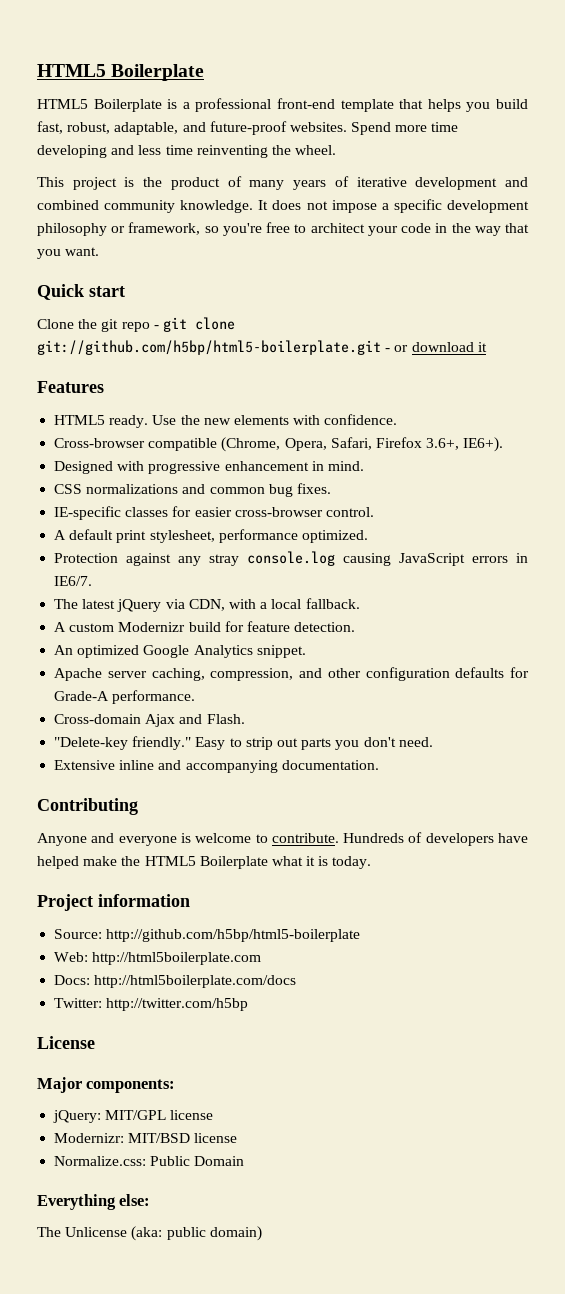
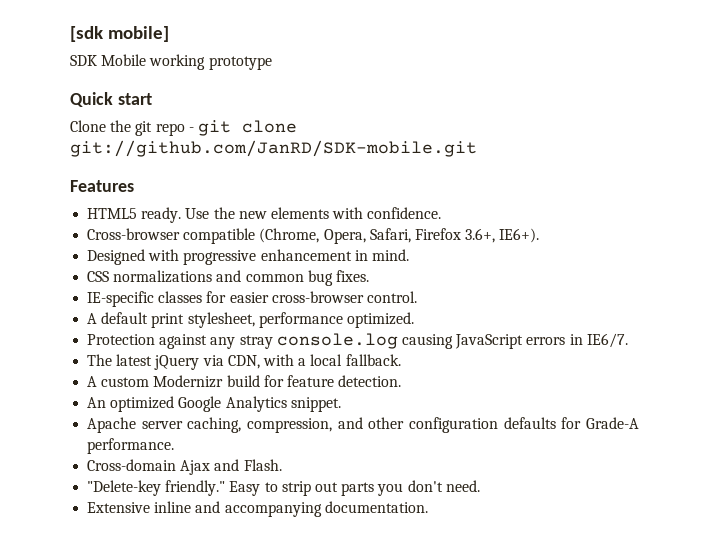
[37,64,205,81] [37,98,529,112] [37,121,459,135] [37,145,337,158] [37,176,528,190] [37,199,529,213] [37,222,529,236] [37,247,100,259] HTML5 Boilerplate // HTML5 Boilerplate is a professional front-end template that helps you build fast, robust, adaptable, and future-proof websites. Spend more time developing and less time reinventing the wheel. // This project is the product of many years of iterative development and combined community knowledge. It does not impose a specific development philosophy or framework, so you're free to architect your code in the way that you want. -> [70,26,170,42] [70,54,272,70] [sdk mobile] // SDK Mobile working prototype
[37,340,487,355] git://github.com/h5bp/html5-boilerplate.git - or download it -> [70,140,477,157] git://github.com/JanRD/SDK-mobile.git
[37,798,138,815] [37,832,529,846] [37,856,372,869] [37,894,190,911] [54,929,361,942] [54,952,262,965] [54,975,297,988] [54,998,249,1011] [37,1036,95,1049] [37,1077,176,1093] [53,1110,214,1123] [54,1133,238,1143] [54,1156,245,1166] [37,1194,151,1210] [37,1226,262,1241] // Contributing // Anyone and everyone is welcome to contribute. Hundreds of developers have helped make the HTML5 Boilerplate what it is today. // Project information // Source: http://github.com/h5bp/html5-boilerplate // Web: http://html5boilerplate.com // Docs: http://html5boilerplate.com/docs // Twitter: http://twitter.com/h5bp // License // Major components: // jQuery: MIT/GPL license // Modernizr: MIT/BSD license // Normalize.css: Public Domain // Everything else: // The Unlicense (aka: public domain) -> (428, 507) none

